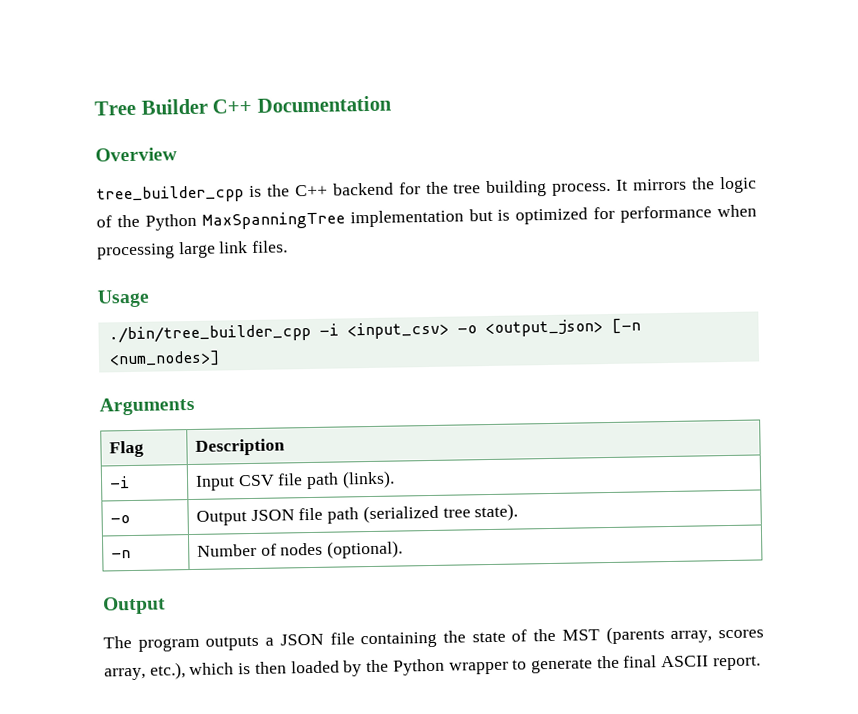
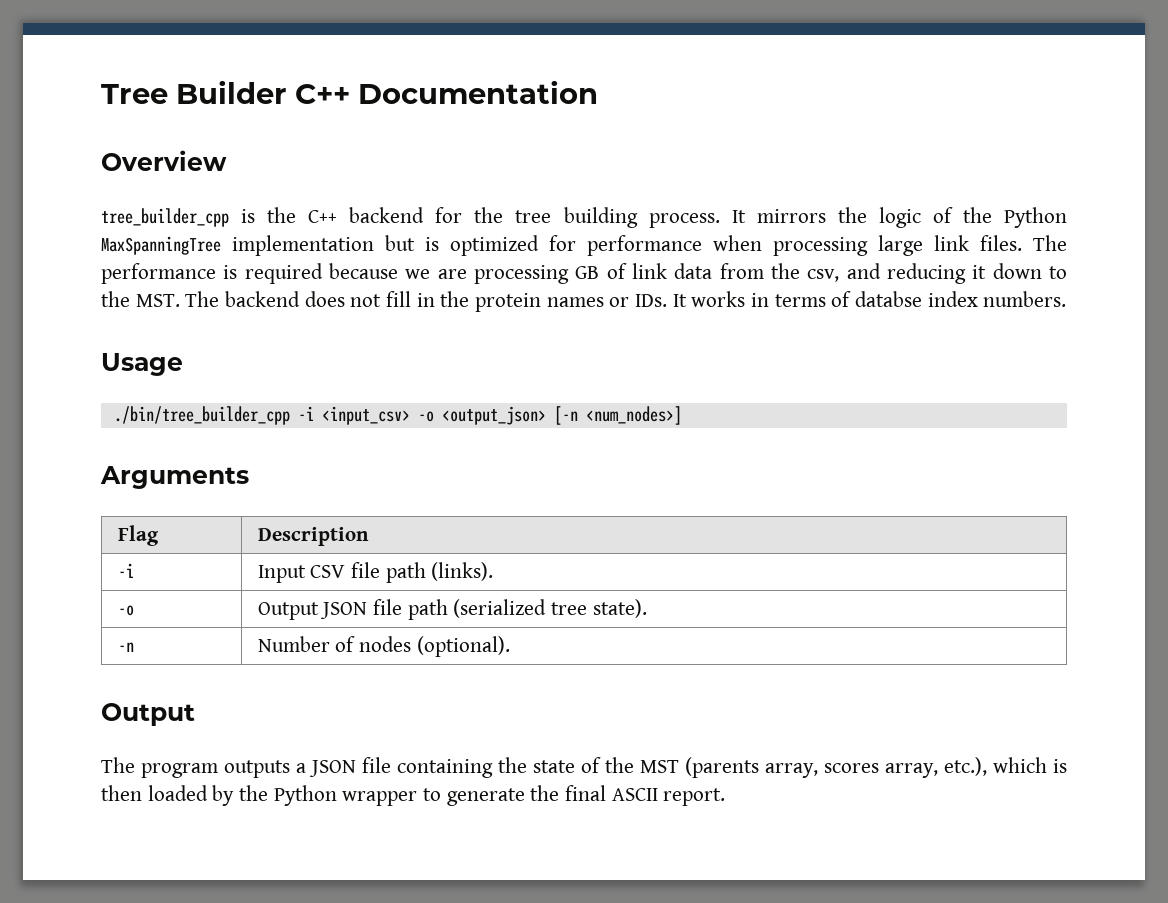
(289, 246) none -> [1033,235,1067,251] [101,263,1068,284] [101,291,1067,312] The performance is required because we are processing GB of link data from the csv, and reducing it down to the MST. The backend does not fill in the protein names or IDs. It works in terms of databse index numbers.

